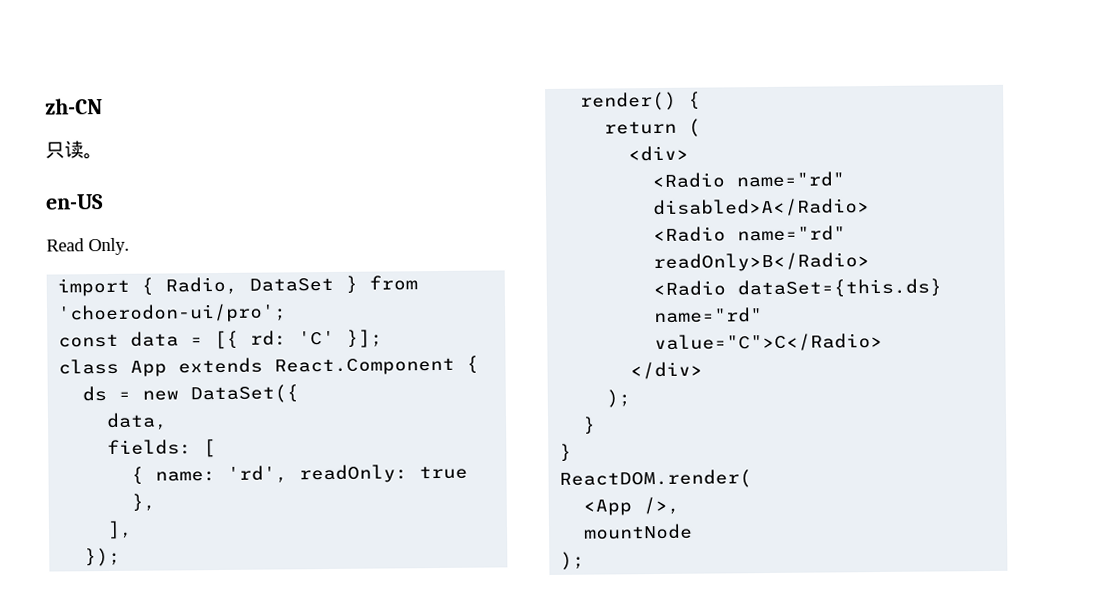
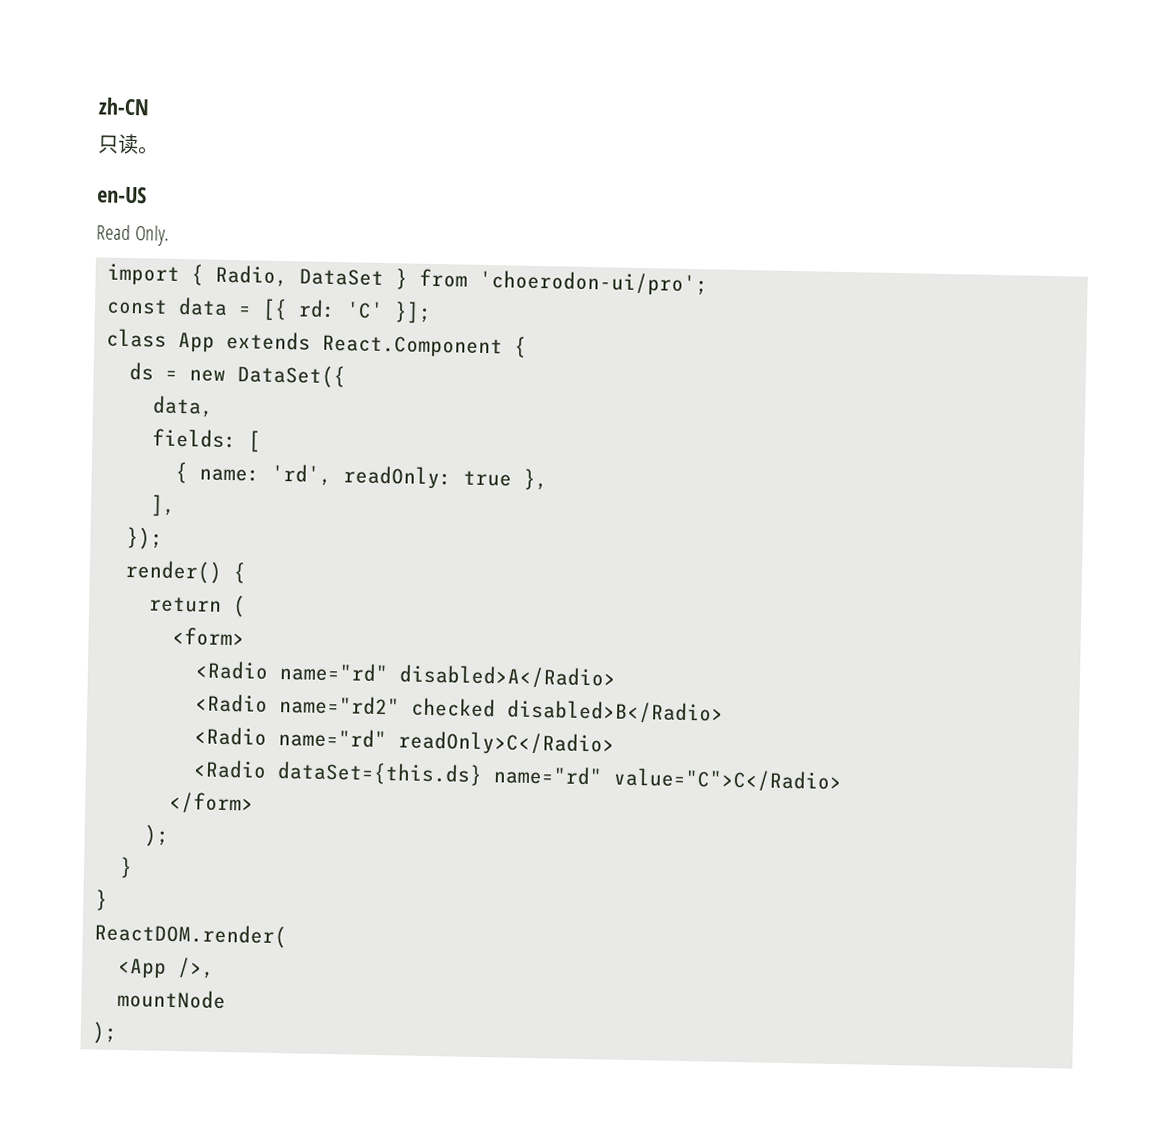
[628,145,690,162] <div> -> [172,626,245,647] <form>
[653,225,847,243] [653,252,871,273] // <Radio name="rd" readOnly>B</Radio> -> [195,693,724,724] [194,726,615,757] // <Radio name="rd2" checked disabled>B</Radio> // <Radio name="rd" readOnly>C</Radio>
[630,361,704,380] </div> -> [169,791,254,814] </form>

